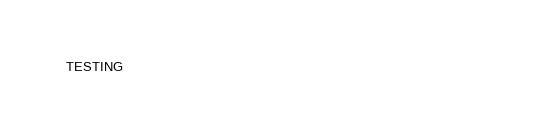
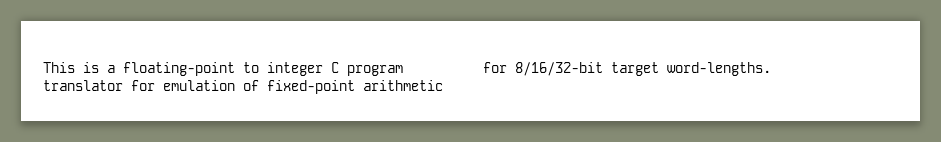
[66,62,123,71] TESTING -> [43,62,403,76] [43,80,443,94] [483,62,771,76] This is a floating-point to integer C program translator for emulation of fixed-point arithmetic for 8/16/32-bit target word-lengths.

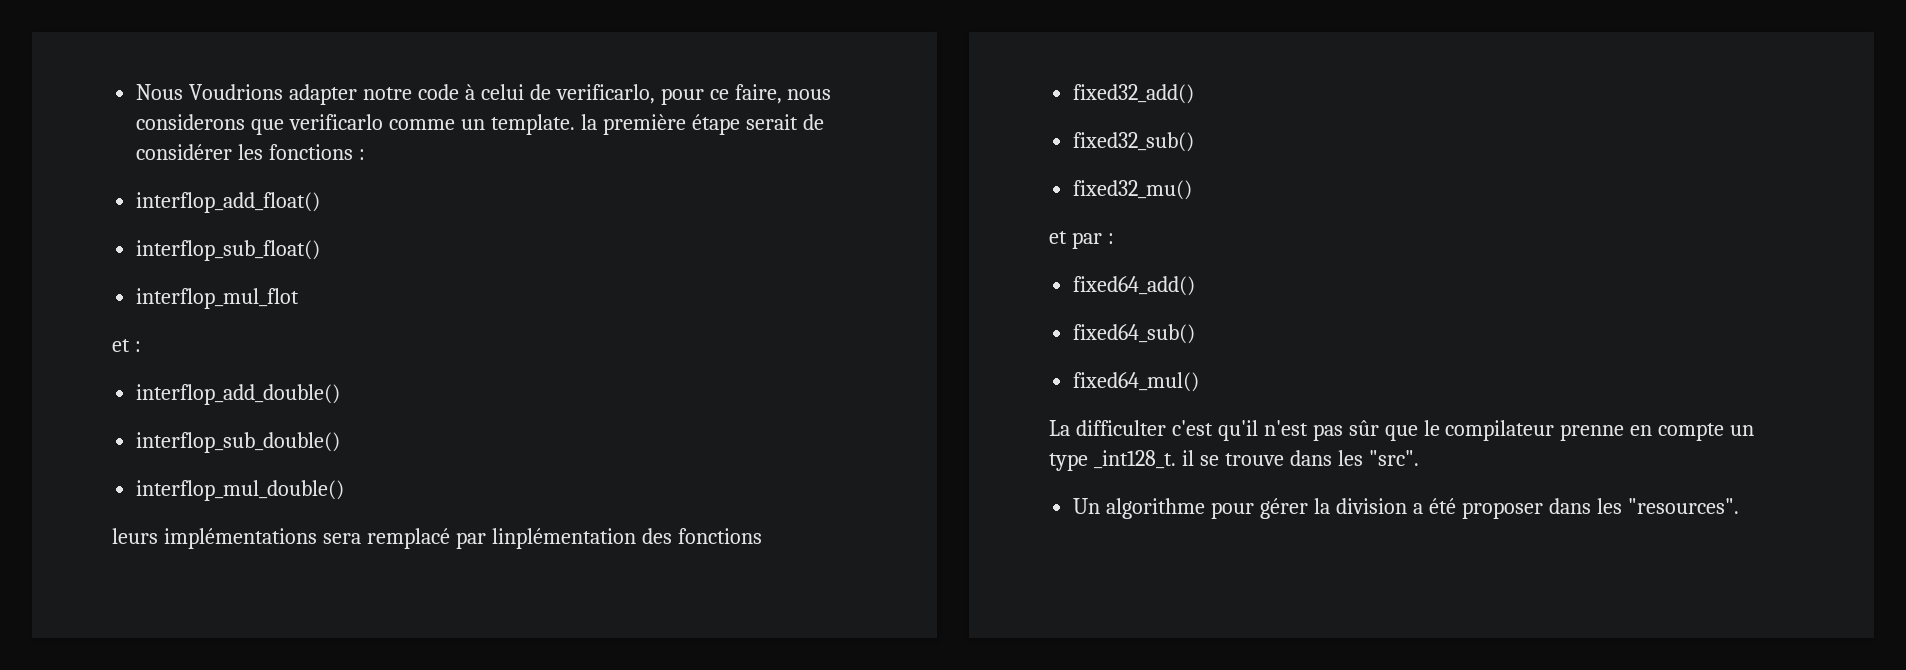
[43,62,403,76] [43,80,443,94] [483,62,771,76] This is a floating-point to integer C program translator for emulation of fixed-point arithmetic for 8/16/32-bit target word-lengths. -> [136,84,832,105] [136,114,824,135] [136,144,366,160] [136,192,321,213] [136,240,321,261] [136,288,300,309] [112,339,141,352] [136,384,341,405] [136,432,341,453] [136,480,345,501] [112,528,762,549] [1073,84,1195,104] [1073,132,1195,152] [1073,180,1193,200] [1049,231,1114,249] [1073,276,1196,296] [1073,324,1196,344] [1073,372,1200,392] [1049,420,1755,441] [1049,450,1419,471] [1073,498,1739,519] Nous Voudrions adapter notre code à celui de verificarlo, pour ce faire, nous considerons que verificarlo comme un template. la première étape serait de considérer les fonctions : // interflop_add_float() // interflop_sub_float() // interflop_mul_flot // et : // interflop_add_double() // interflop_sub_double() // interflop_mul_double() // leurs implémentations sera remplacé par linplémentation des fonctions // fixed32_add() // fixed32_sub() // fixed32_mu() // et par : // fixed64_add() // fixed64_sub() // fixed64_mul() // La difficulter c'est qu'il n'est pas sûr que le compilateur prenne en compte un type _int128_t. il se trouve dans les "src". // Un algorithme pour gérer la division a été proposer dans les "resources".

